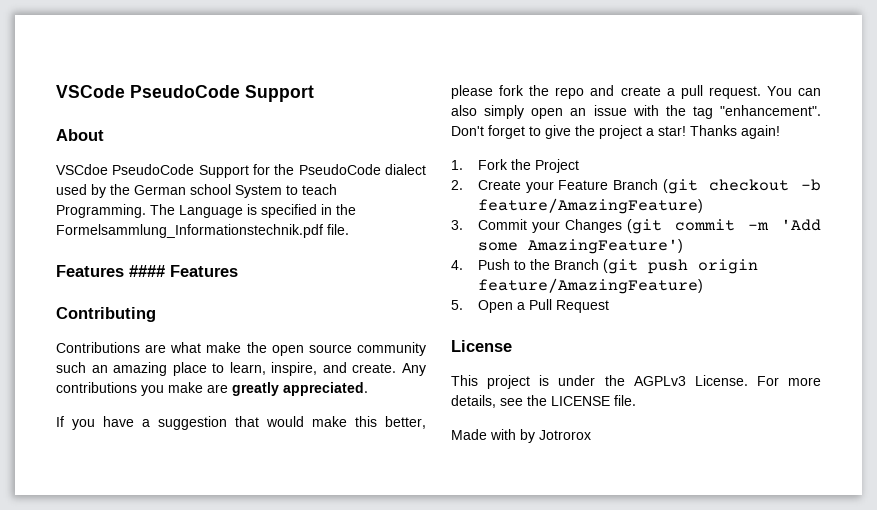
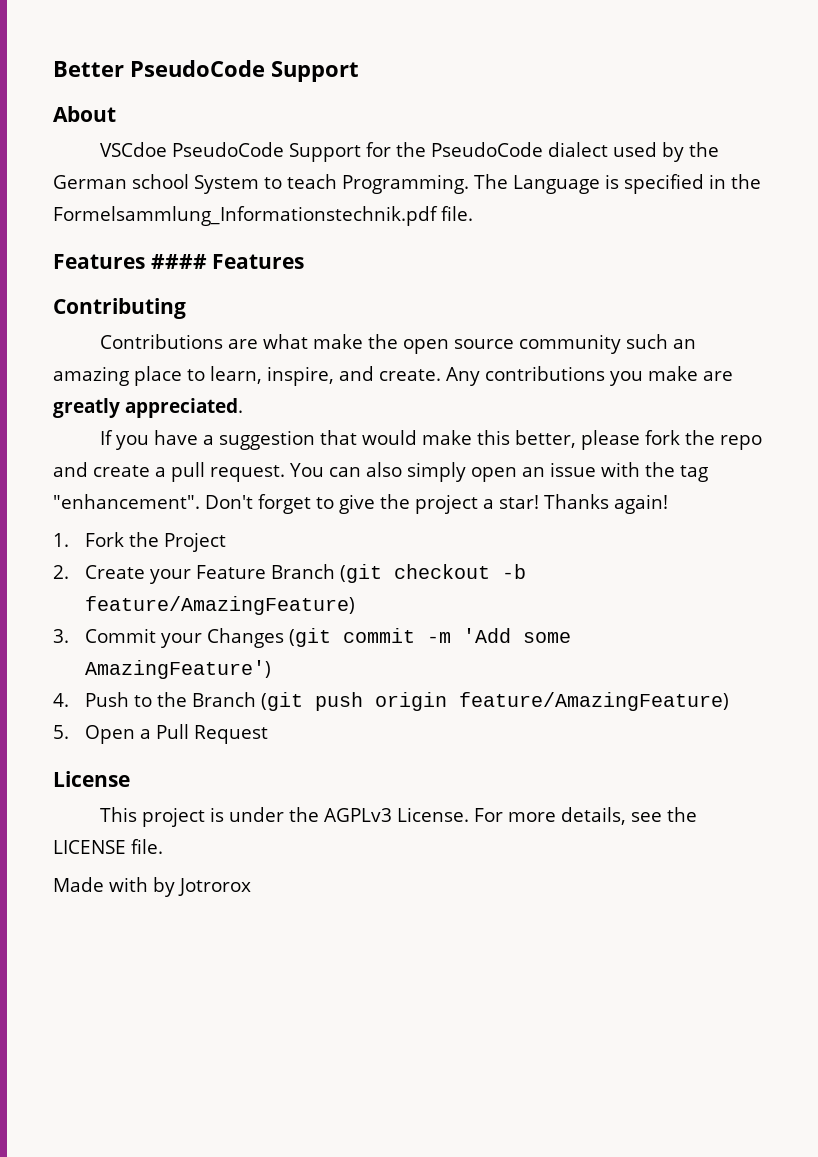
[56,85,125,98] VSCode -> [53,61,124,77] Better

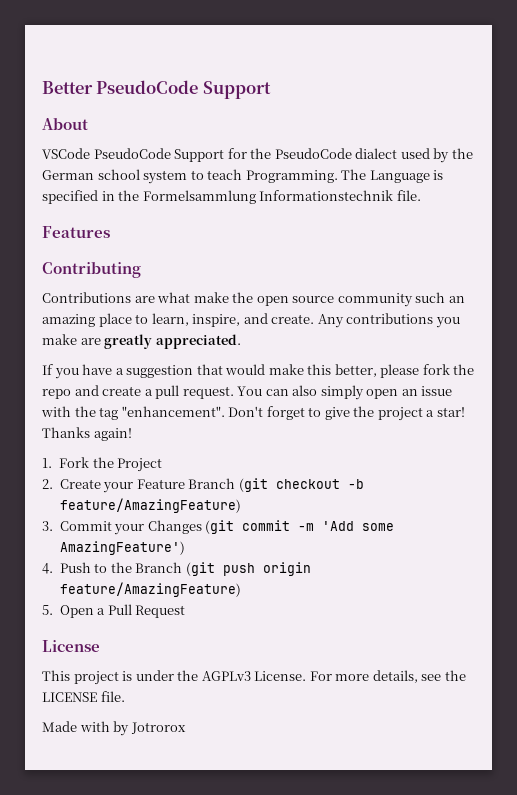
[100,142,168,157] VSCdoe -> [42,148,90,159] VSCode
[194,175,259,194] System -> [143,170,188,184] system
[53,206,438,226] Formelsammlung_Informationstechnik.pdf -> [142,190,394,204] Formelsammlung Informationstechnik
[150,254,305,269] #### Features -> (110, 232) none

